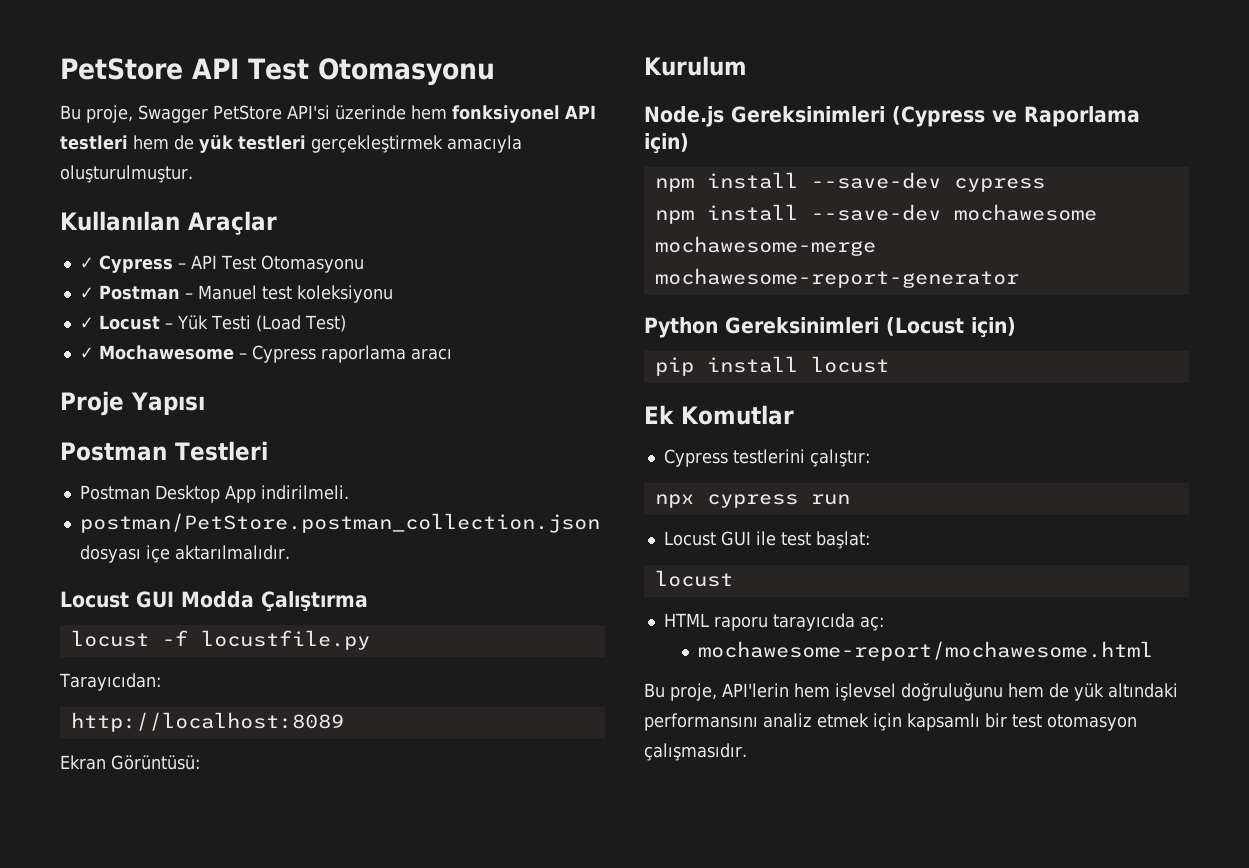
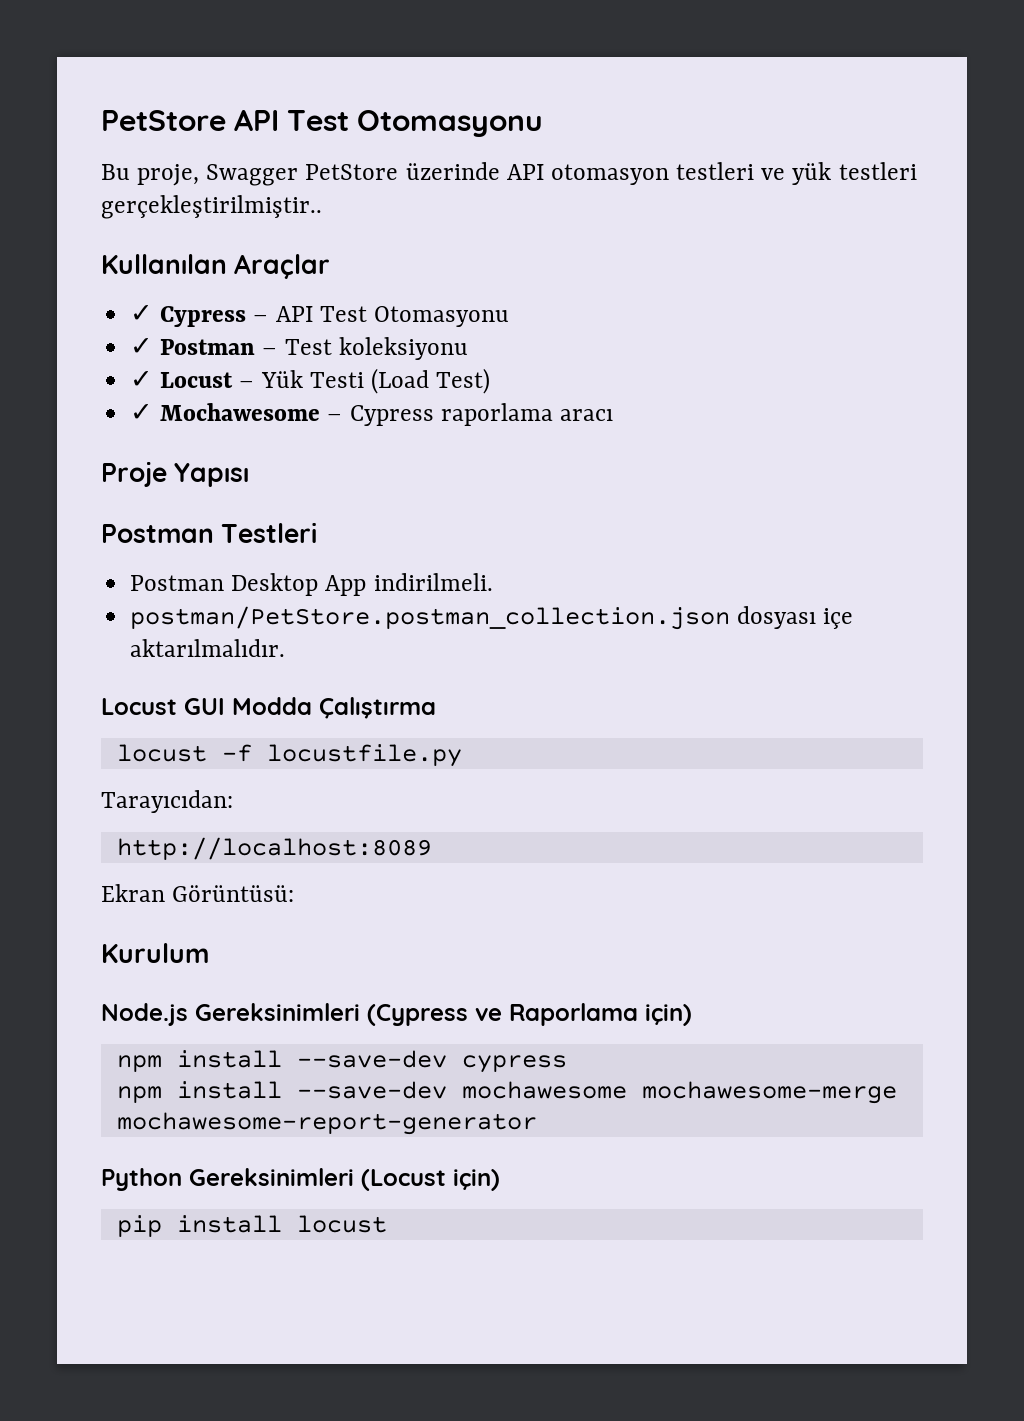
[287,105,596,123] [60,135,522,153] [60,165,193,183] API'si üzerinde hem fonksiyonel API testleri hem de yük testleri gerçekleştirmek amacıyla oluşturulmuştur. -> [405,162,917,185] [101,195,322,219] üzerinde API otomasyon testleri ve yük testleri gerçekleştirilmiştir..
[197,285,292,300] Manuel test -> [284,339,332,355] Test
[644,405,794,425] [663,449,870,467] [654,494,850,508] [663,531,870,549] [654,570,733,587] [663,613,884,631] [698,641,1154,661] [644,682,1178,701] [644,713,1137,731] [644,743,747,761] // Ek Komutlar // Cypress testlerini çalıştır: // npx cypress run // Locust GUI ile test başlat: // locust // HTML raporu tarayıcıda aç: // mochawesome-report/mochawesome.html // Bu proje, API'lerin hem işlevsel doğruluğunu hem de yük altındaki performansını analiz etmek için kapsamlı bir test otomasyon çalışmasıdır. -> (387, 1224) none

